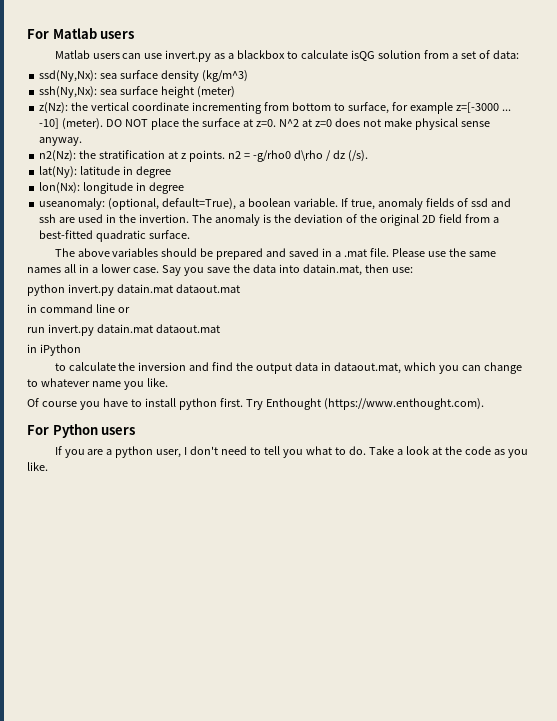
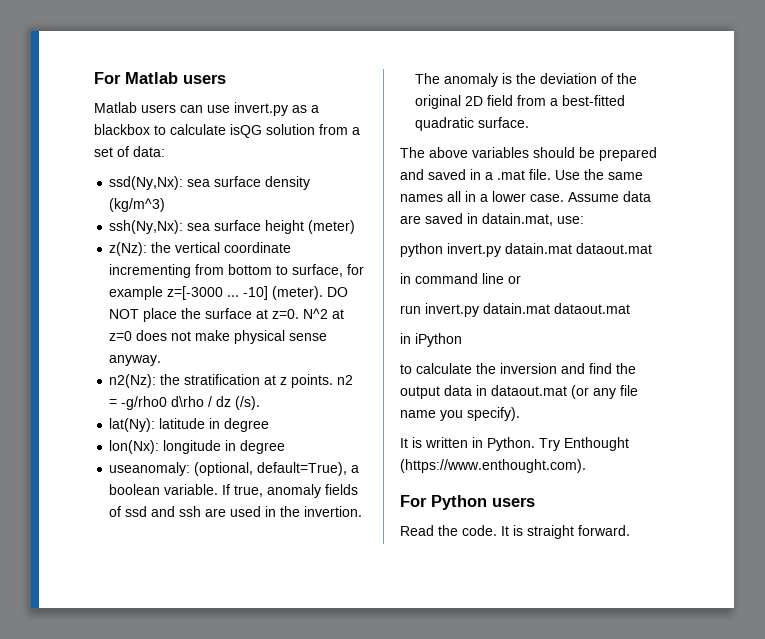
[392,248,447,257] Please use -> [555,170,580,180] Use
[161,264,389,276] Say you save the data into datain.mat, then -> [568,191,651,202] [400,213,553,226] Assume data are saved in datain.mat,
[334,362,523,374] [27,378,168,390] [27,398,243,410] dataout.mat, which you can change to whatever name you like. // Of course you have to install python first. -> [491,385,638,399] [400,407,520,421] [400,437,535,451] dataout.mat (or any file name you specify). // It is written in Python.
[54,446,528,458] [27,462,48,471] If you are a python user, I don't need to tell you what to do. Take a look at the code as you like. -> [400,525,630,539] Read the code. It is straight forward.

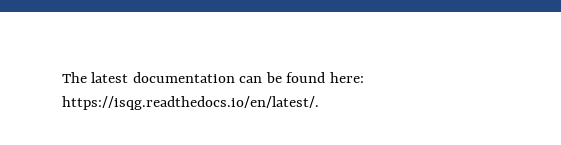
[94,72,226,84] [94,102,319,116] [94,124,360,138] [94,146,165,157] [109,176,311,190] [109,198,166,212] [109,220,356,234] [109,242,292,256] [109,264,365,278] [109,286,349,300] [109,308,345,322] [109,330,328,344] [109,355,162,366] [109,374,354,388] [109,396,261,410] [109,418,270,432] [109,440,286,454] [109,462,360,476] [109,484,359,498] [109,506,363,517] [415,73,638,87] [415,95,626,109] [415,117,530,131] [400,147,657,161] [400,169,643,180] [400,191,651,202] [400,213,584,226] [400,243,652,257] [400,273,521,284] [400,303,630,317] [400,333,462,347] [400,363,636,374] [400,385,638,399] [400,407,520,421] [400,437,629,451] [400,459,586,473] [400,495,535,510] [400,525,630,539] For Matlab users // Matlab users can use invert.py as a blackbox to calculate isQG solution from a set of data: // ssd(Ny,Nx): sea surface density (kg/m^3) // ssh(Ny,Nx): sea surface height (meter) // z(Nz): the vertical coordinate incrementing from bottom to surface, for example z=[-3000 ... -10] (meter). DO NOT place the surface at z=0. N^2 at z=0 does not make physical sense anyway. // n2(Nz): the stratification at z points. n2 = -g/rho0 d\rho / dz (/s). // lat(Ny): latitude in degree // lon(Nx): longitude in degree // useanomaly: (optional, default=True), a boolean variable. If true, anomaly fields of ssd and ssh are used in the invertion. The anomaly is the deviation of the original 2D field from a best-fitted quadratic surface. // The above variables should be prepared and saved in a .mat file. Use the same names all in a lower case. Assume data are saved in datain.mat, use: // python invert.py datain.mat dataout.mat // in command line or // run invert.py datain.mat dataout.mat // in iPython // to calculate the inversion and find the output data in dataout.mat (or any file name you specify). // It is written in Python. Try Enthought (https://www.enthought.com). // For Python users // Read the code. It is straight forward. -> [62,72,364,83] [62,96,319,110] The latest documentation can be found here: https://isqg.readthedocs.io/en/latest/.

